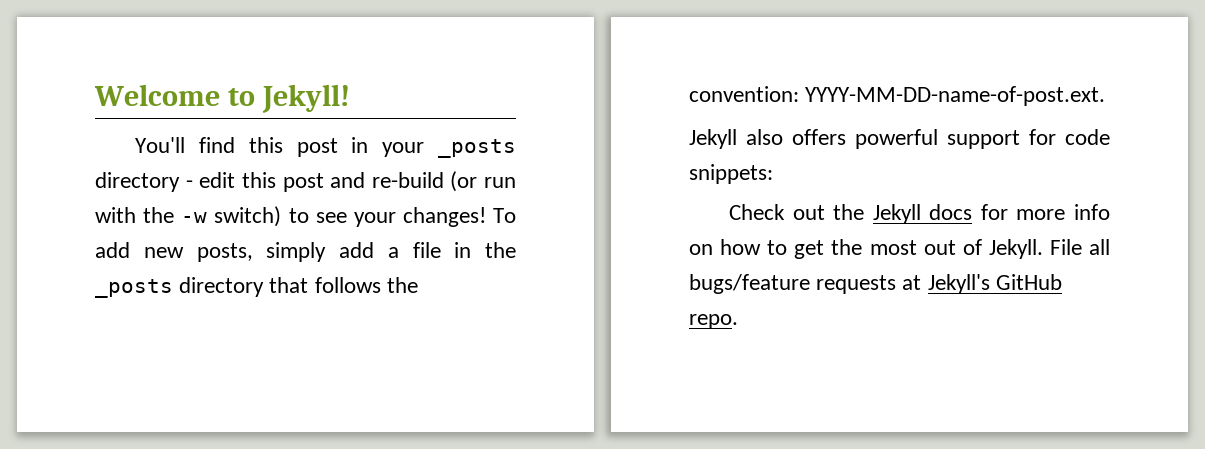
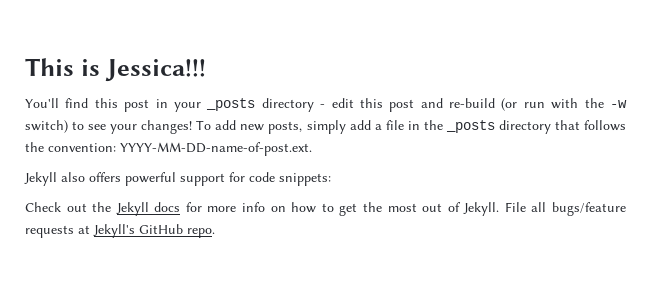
[94,84,351,113] Welcome to Jekyll! -> [25,58,206,82] This is Jessica!!!

